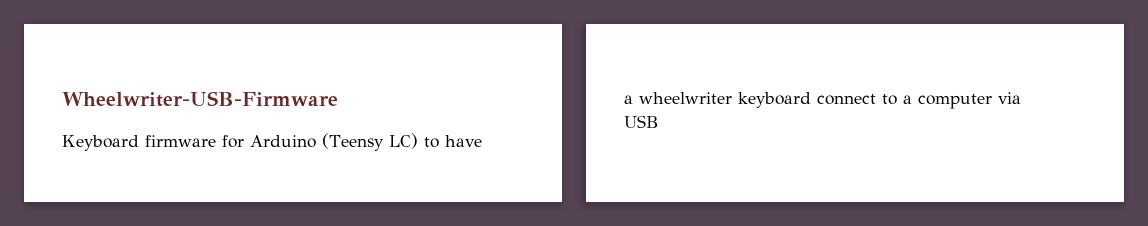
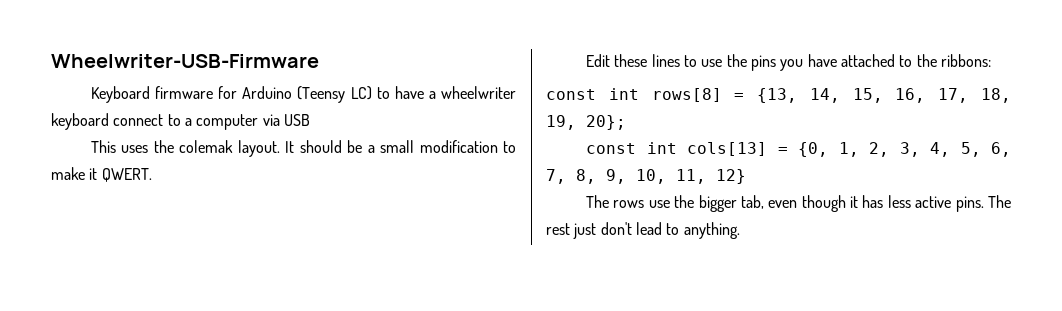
(659, 121) none -> [91,140,517,157] [51,167,152,182] [586,54,991,71] [546,88,1011,103] [546,115,626,130] [586,142,1012,157] [546,169,746,184] [586,195,1012,212] [546,222,740,239] // This uses the colemak layout. It should be a small modification to make it QWERT. // Edit these lines to use the pins you have attached to the ribbons: // const int rows[8] = {13, 14, 15, 16, 17, 18, 19, 20}; // const int cols[13] = {0, 1, 2, 3, 4, 5, 6, 7, 8, 9, 10, 11, 12} // The rows use the bigger tab, even though it has less active pins. The rest just don't lead to anything.

